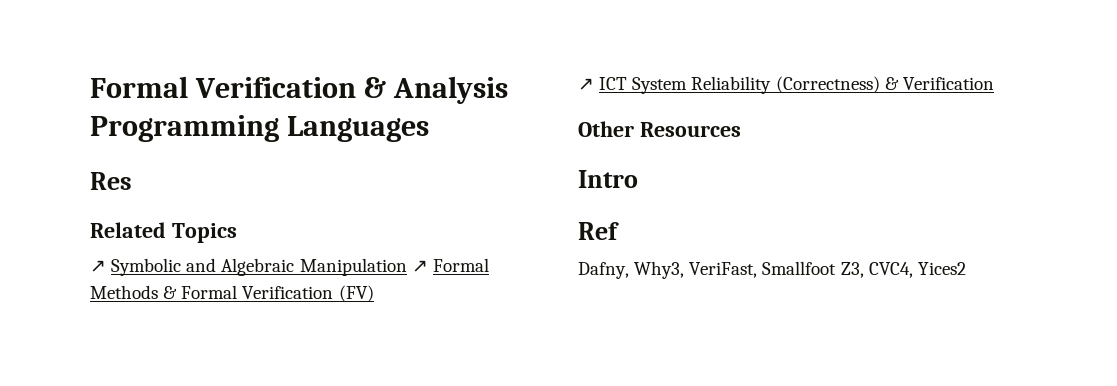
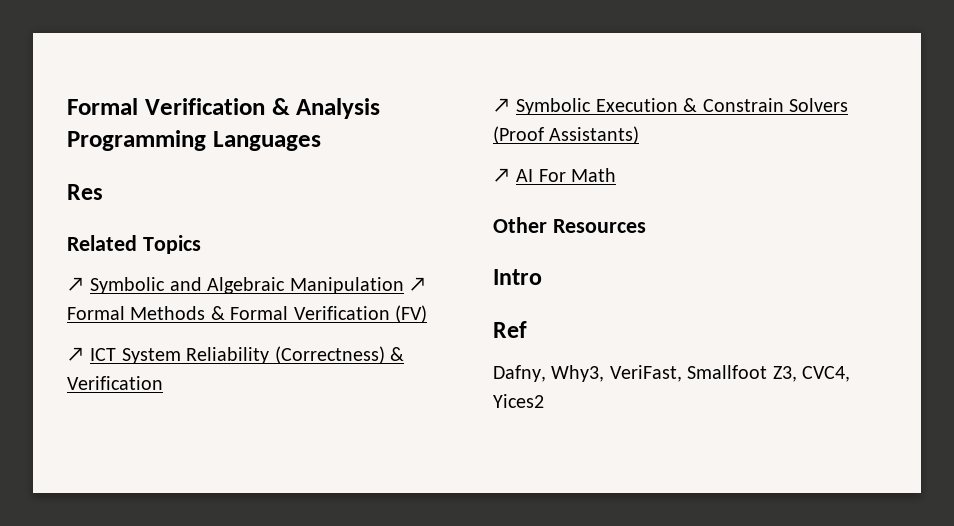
(994, 83) none -> [493,98,848,115] [493,126,640,144] [493,168,617,182] // ↗ Symbolic Execution & Constrain Solvers (Proof Assistants) // ↗ AI For Math

